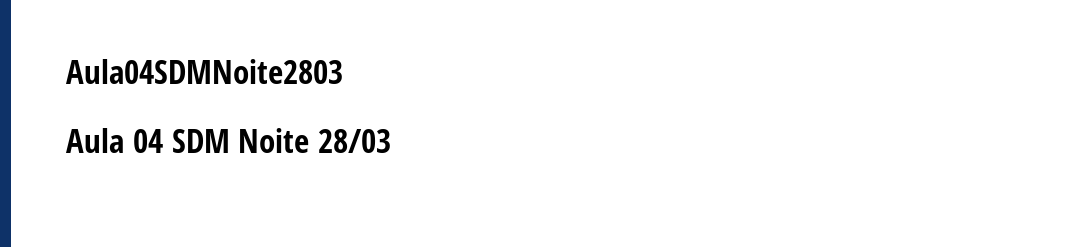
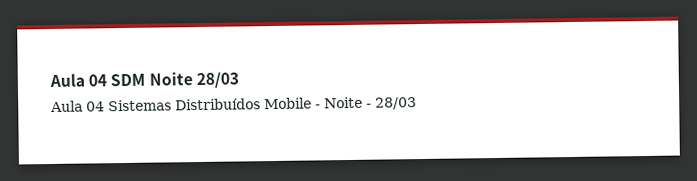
[66,59,343,84] Aula04SDMNoite2803 // -> (49, 80) none
(392, 141) none -> [50,96,417,113] // Aula 04 Sistemas Distribuídos Mobile - Noite - 28/03

